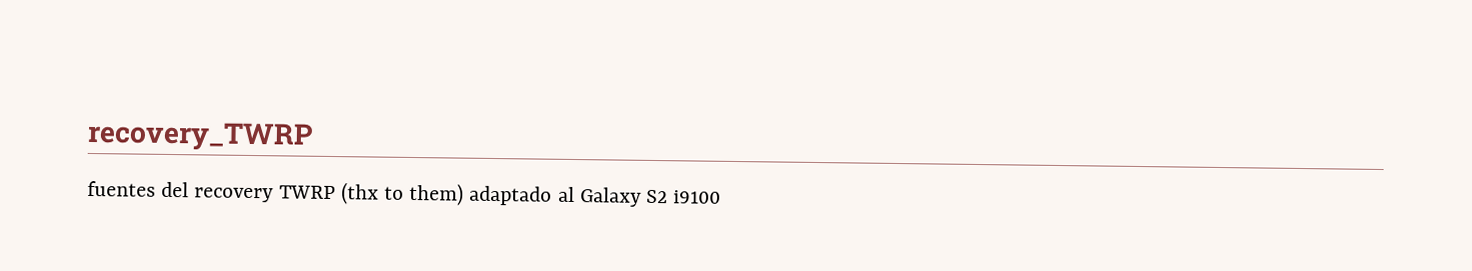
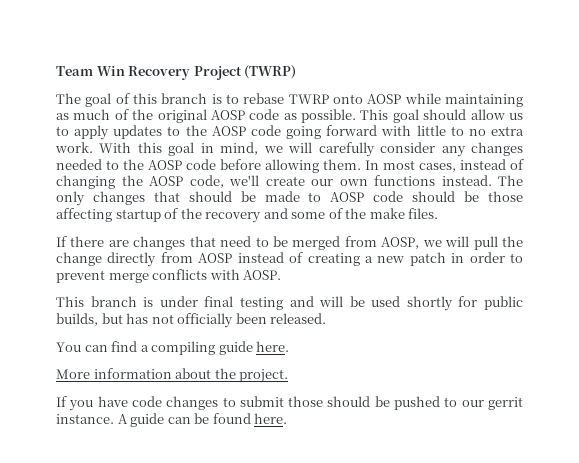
[87,120,313,152] [87,180,722,207] recovery_TWRP // fuentes del recovery TWRP (thx to them) adaptado al Galaxy S2 i9100 -> [56,65,297,80] [56,93,523,107] [56,109,523,123] [56,125,524,140] [55,142,523,157] [56,159,524,173] [56,175,523,189] [56,191,524,206] [56,208,439,223] [56,236,523,250] [56,252,523,267] [56,269,282,283] [56,296,523,311] [56,313,327,328] [56,341,290,355] [56,368,289,383] [56,396,524,411] [56,413,288,427] Team Win Recovery Project (TWRP) // The goal of this branch is to rebase TWRP onto AOSP while maintaining as much of the original AOSP code as possible. This goal should allow us to apply updates to the AOSP code going forward with little to no extra work. With this goal in mind, we will carefully consider any changes needed to the AOSP code before allowing them. In most cases, instead of changing the AOSP code, we'll create our own functions instead. The only changes that should be made to AOSP code should be those affecting startup of the recovery and some of the make files. // If there are changes that need to be merged from AOSP, we will pull the change directly from AOSP instead of creating a new patch in order to prevent merge conflicts with AOSP. // This branch is under final testing and will be used shortly for public builds, but has not officially been released. // You can find a compiling guide here. // More information about the project. // If you have code changes to submit those should be pushed to our gerrit instance. A guide can be found here.

